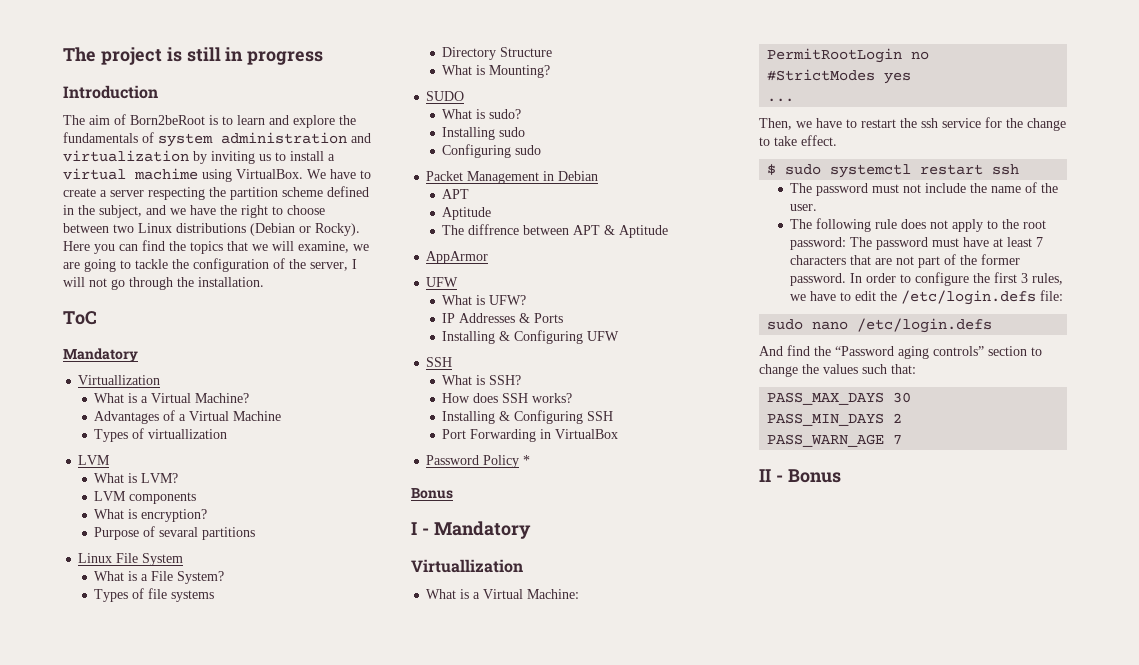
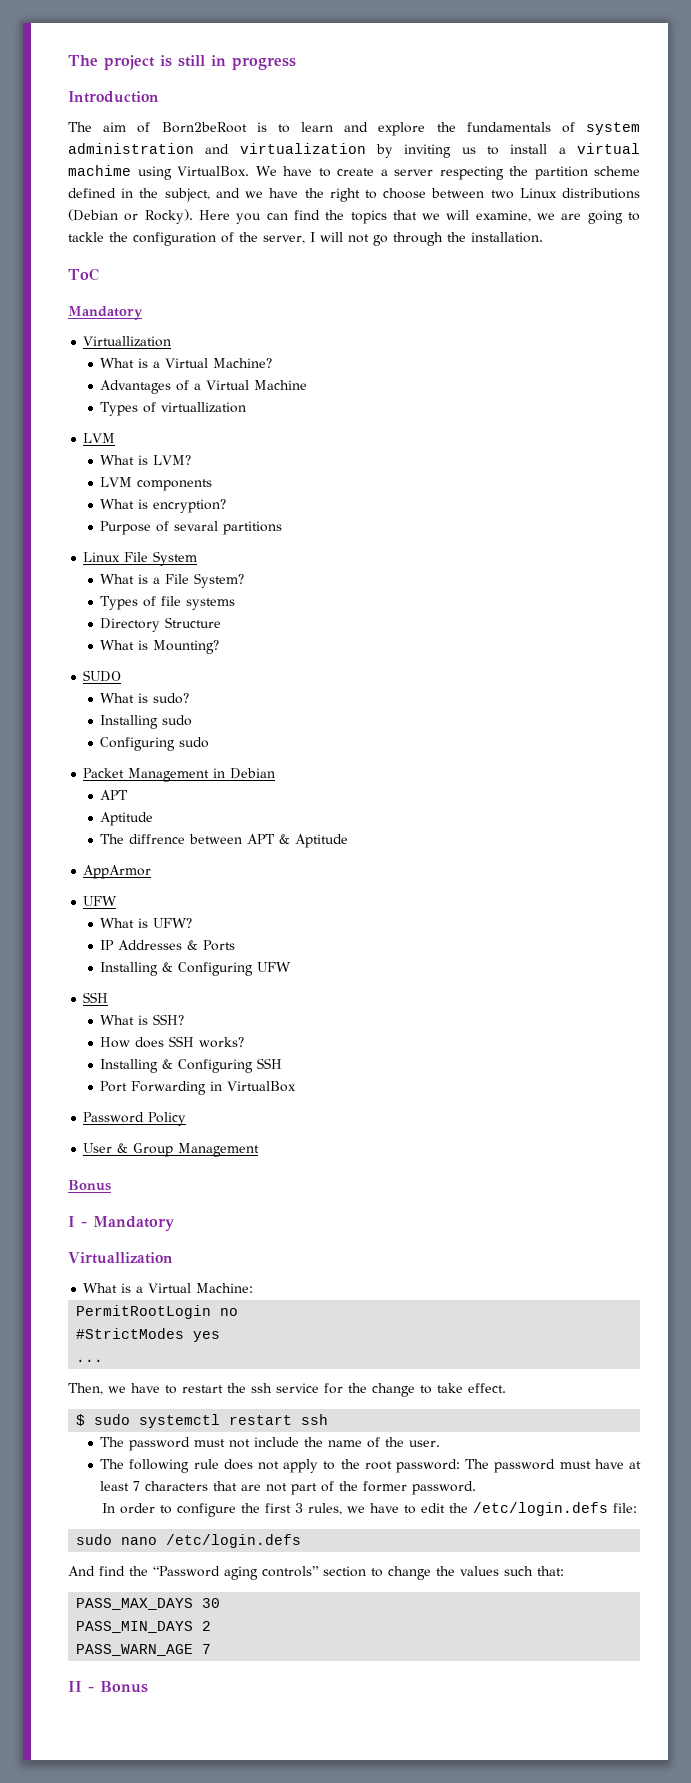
[523,455,531,465] * -> [83,1143,260,1157] // User & Group Management
(847, 279) none -> (477, 1488) //

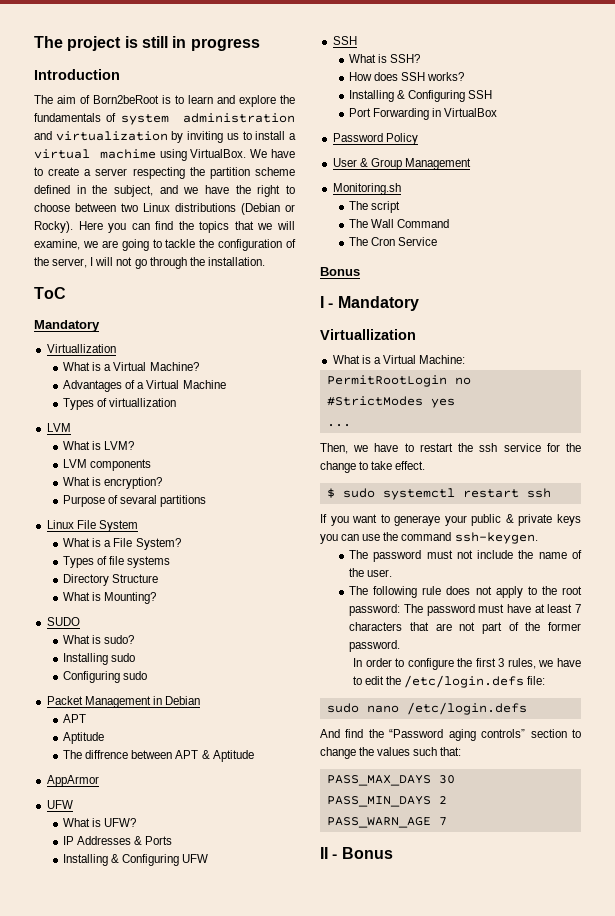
(260, 1150) none -> [332,183,401,195] [349,201,401,213] [349,219,450,228] [349,237,438,246] // Monitoring.sh // The script // The Wall Command // The Cron Service
(329, 1419) none -> [320,514,581,526] [320,532,538,544] // If you want to generaye your public & private keys you can use the command ssh-keygen.

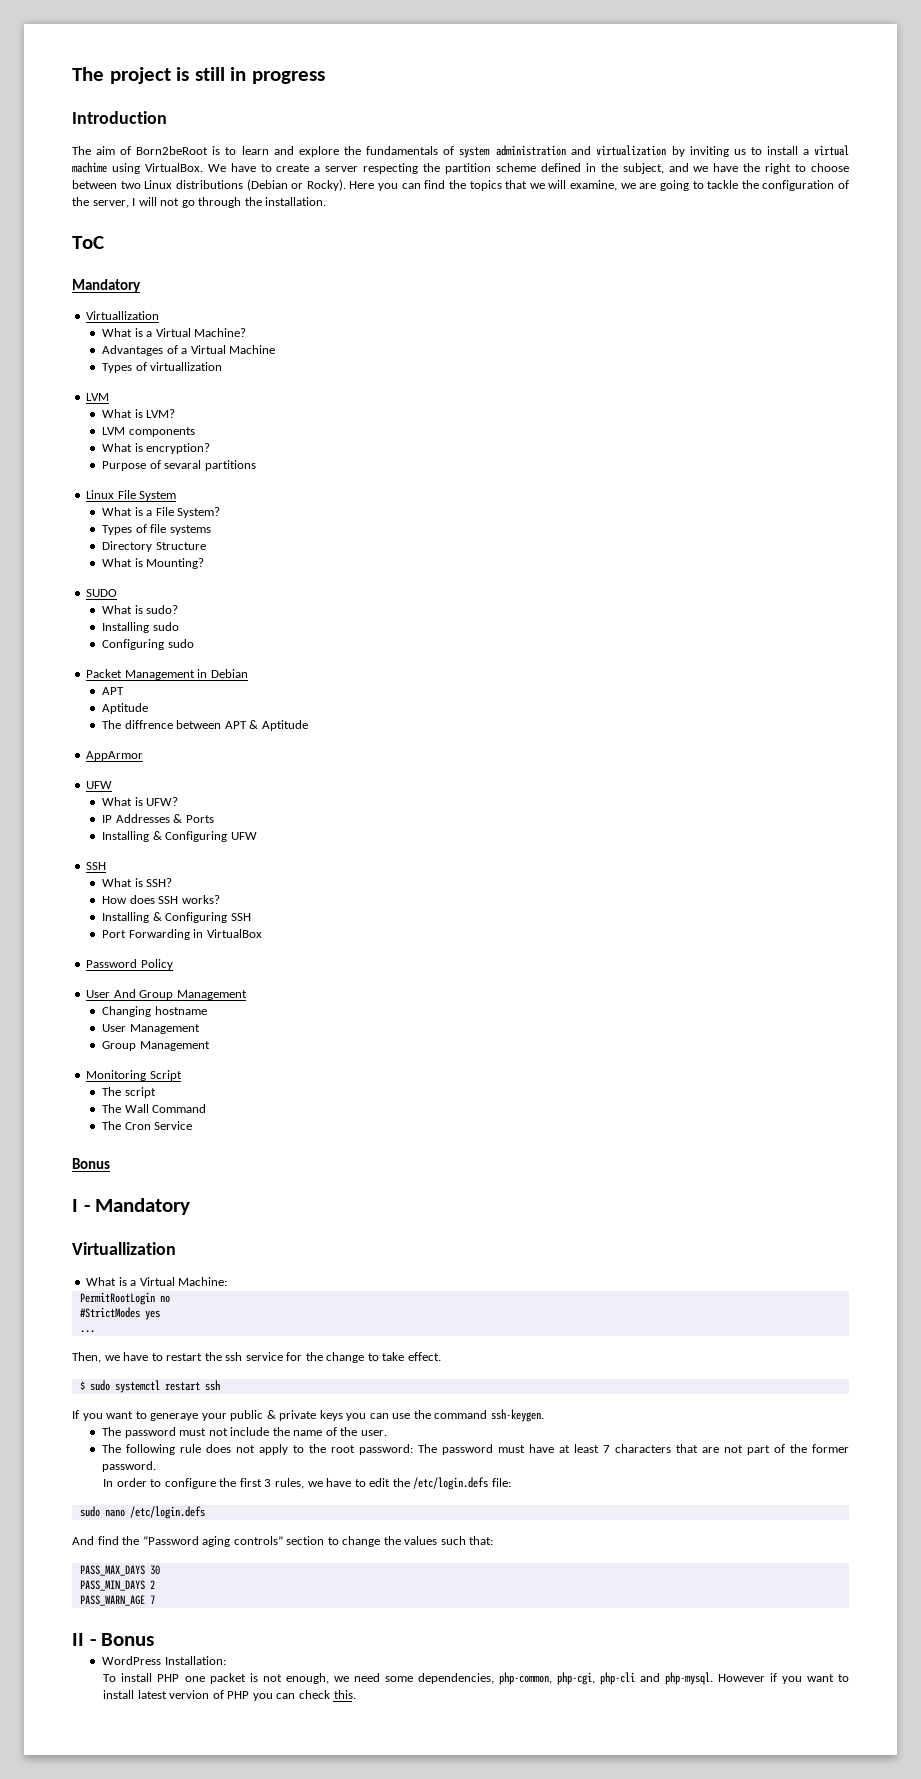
[359,158,471,170] [332,183,401,195] & Group Management // Monitoring.sh -> [113,989,247,1000] [102,1006,207,1017] [102,1024,200,1034] [102,1041,210,1051] [86,1070,182,1081] And Group Management // Changing hostname // User Management // Group Management // Monitoring Script
(393, 853) none -> [102,1656,226,1665] [103,1672,850,1685] [103,1690,356,1701] // WordPress Installation: // To install PHP one packet is not enough, we need some dependencies, php-common, php-cgi, php-cli and php-mysql. However if you want to install latest vervion of PHP you can check this.

